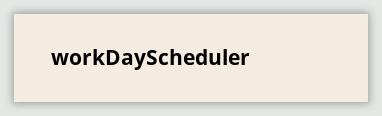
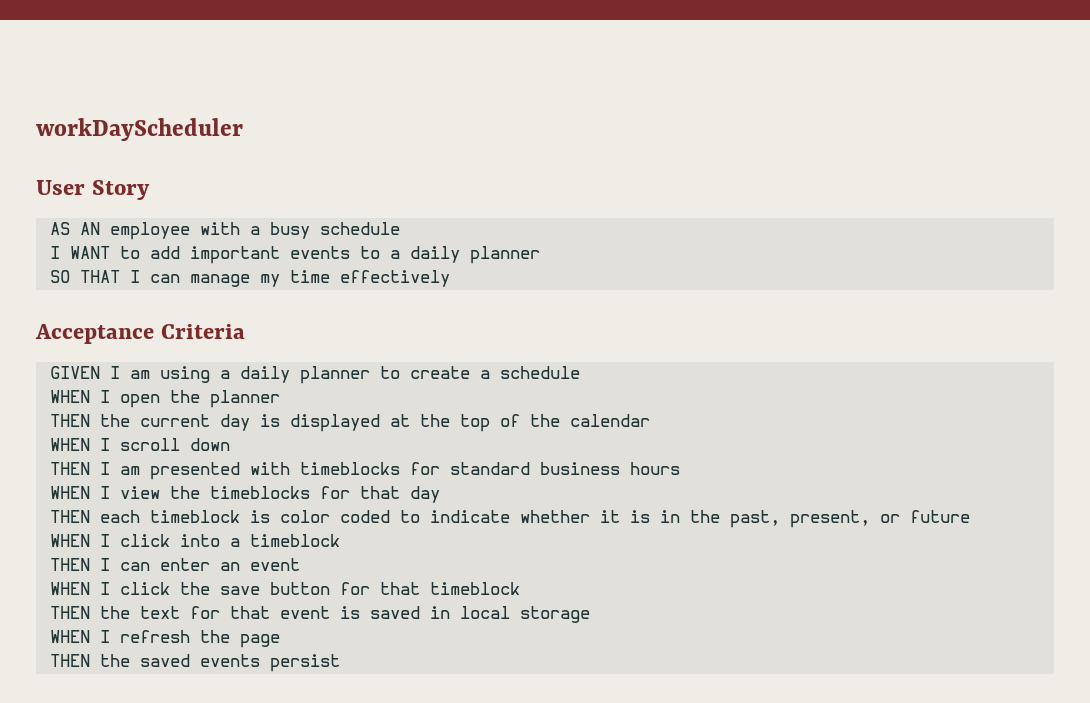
(250, 59) none -> [36,180,150,200] [49,222,400,240] [49,246,540,264] [49,270,450,287] [35,324,245,344] [49,366,580,384] [49,390,280,408] [49,414,650,432] [49,438,230,451] [49,462,680,480] [49,486,440,503] [49,510,970,528] [49,534,340,547] [49,558,300,571] [49,582,520,595] [49,606,590,623] [49,630,280,648] [49,654,340,672] // User Story // AS AN employee with a busy schedule // I WANT to add important events to a daily planner // SO THAT I can manage my time effectively // Acceptance Criteria // GIVEN I am using a daily planner to create a schedule // WHEN I open the planner // THEN the current day is displayed at the top of the calendar // WHEN I scroll down // THEN I am presented with timeblocks for standard business hours // WHEN I view the timeblocks for that day // THEN each timeblock is color coded to indicate whether it is in the past, present, or future // WHEN I click into a timeblock // THEN I can enter an event // WHEN I click the save button for that timeblock // THEN the text for that event is saved in local storage // WHEN I refresh the page // THEN the saved events persist

